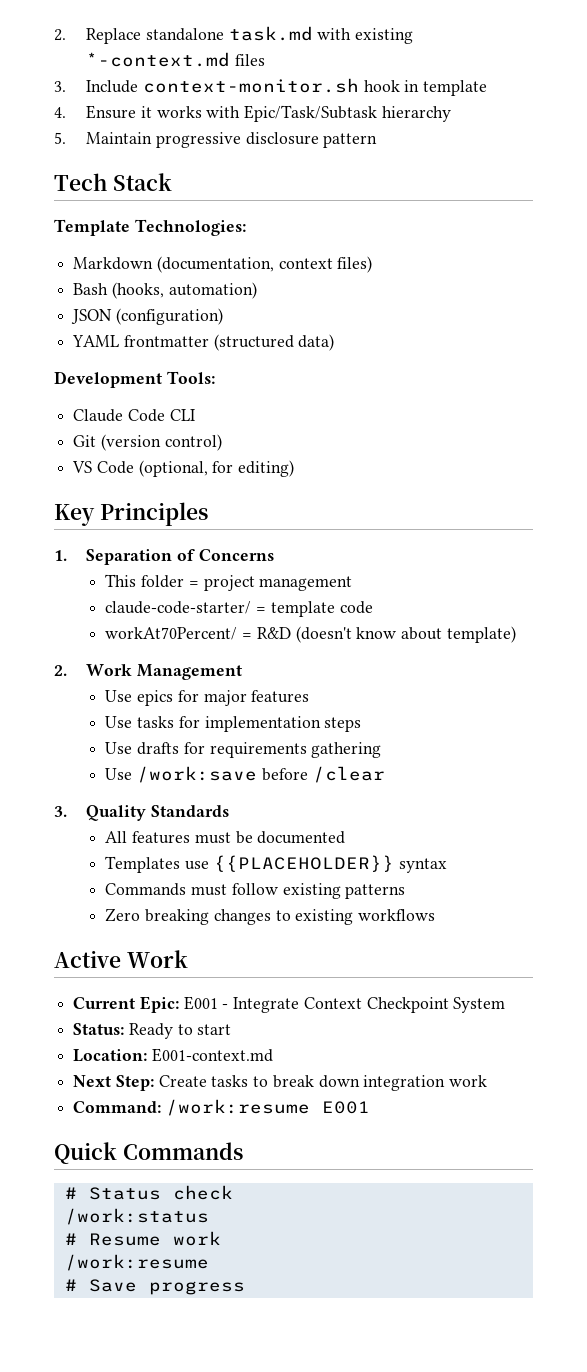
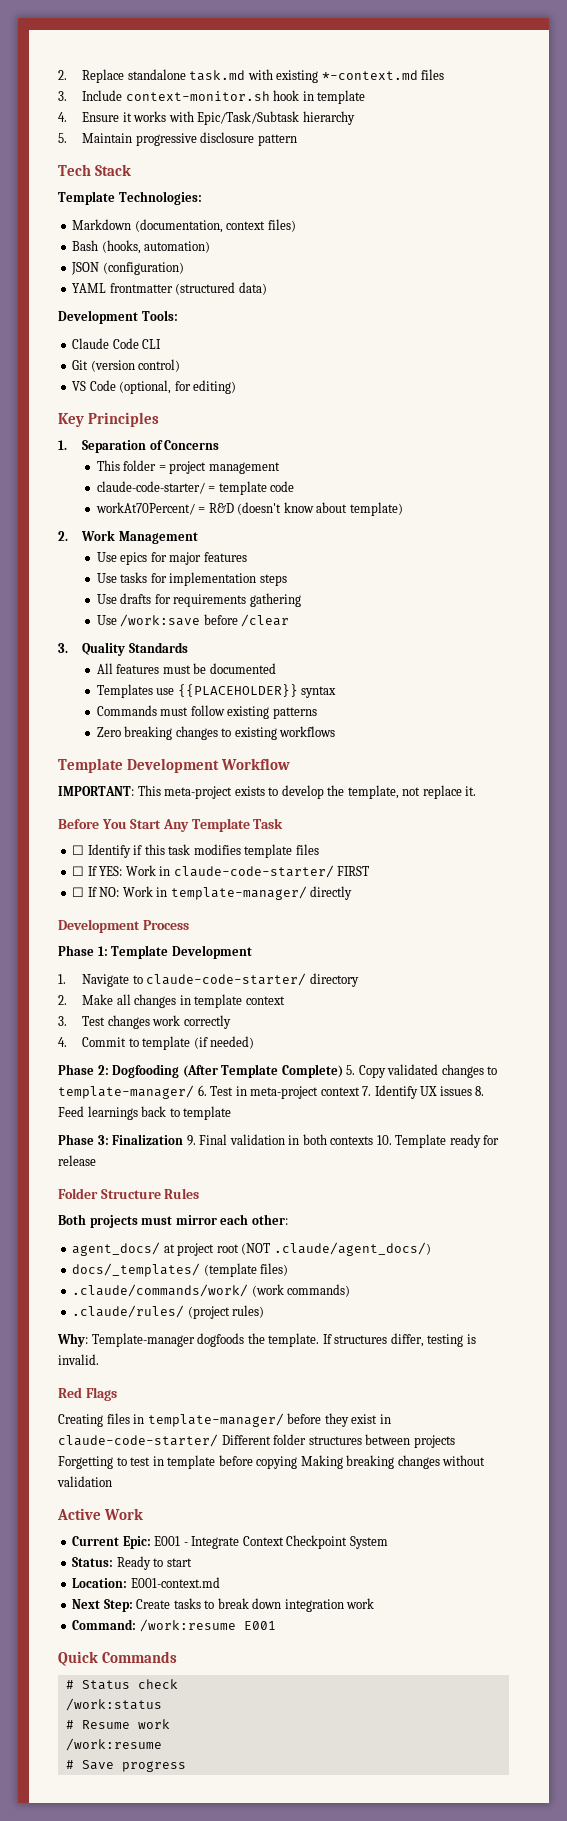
(436, 915) none -> [58,758,290,773] [58,785,477,799] [58,818,284,832] [72,844,319,858] [72,865,370,878] [72,886,353,900] [58,919,189,933] [58,945,252,959] [58,973,359,987] [58,994,285,1008] [58,1015,231,1029] [58,1036,255,1050] [58,1064,498,1078] [58,1085,485,1099] [58,1106,232,1120] [58,1134,500,1148] [58,1155,96,1166] [58,1188,200,1199] [58,1214,288,1228] [72,1242,431,1256] [72,1263,289,1277] [72,1284,351,1297] [72,1305,265,1319] [57,1333,476,1347] [58,1354,99,1365] [58,1387,117,1401] [58,1413,391,1427] [58,1434,455,1448] [58,1455,486,1469] [57,1476,112,1487] // Template Development Workflow // IMPORTANT: This meta-project exists to develop the template, not replace it. // Before You Start Any Template Task // ☐ Identify if this task modifies template files // ☐ If YES: Work in claude-code-starter/ FIRST // ☐ If NO: Work in template-manager/ directly // Development Process // Phase 1: Template Development // 1. Navigate to claude-code-starter/ directory // 2. Make all changes in template context // 3. Test changes work correctly // 4. Commit to template (if needed) // Phase 2: Dogfooding (After Template Complete) 5. Copy validated changes to template-manager/ 6. Test in meta-project context 7. Identify UX issues 8. Feed learnings back to template // Phase 3: Finalization 9. Final validation in both contexts 10. Template ready for release // Folder Structure Rules // Both projects must mirror each other: // agent_docs/ at project root (NOT .claude/agent_docs/) // docs/_templates/ (template files) // .claude/commands/work/ (work commands) // .claude/rules/ (project rules) // Why: Template-manager dogfoods the template. If structures differ, testing is invalid. // Red Flags // Creating files in template-manager/ before they exist in claude-code-starter/ Different folder structures between projects Forgetting to test in template before copying Making breaking changes without validation

